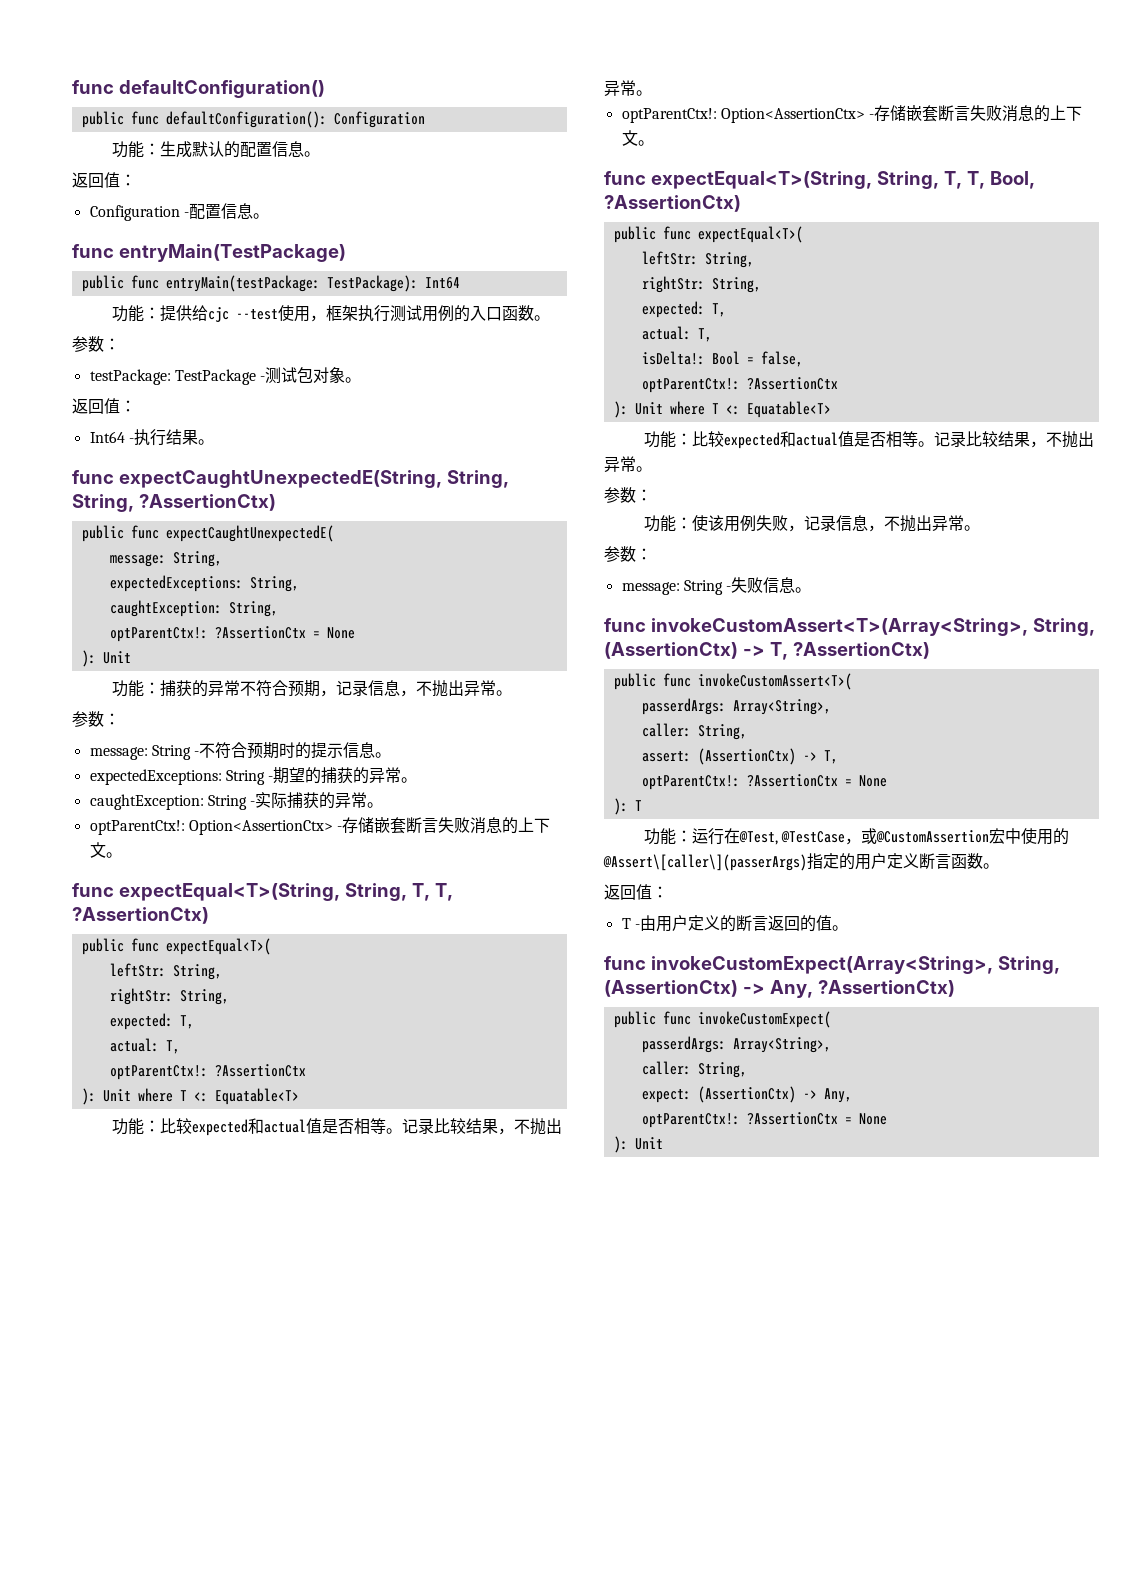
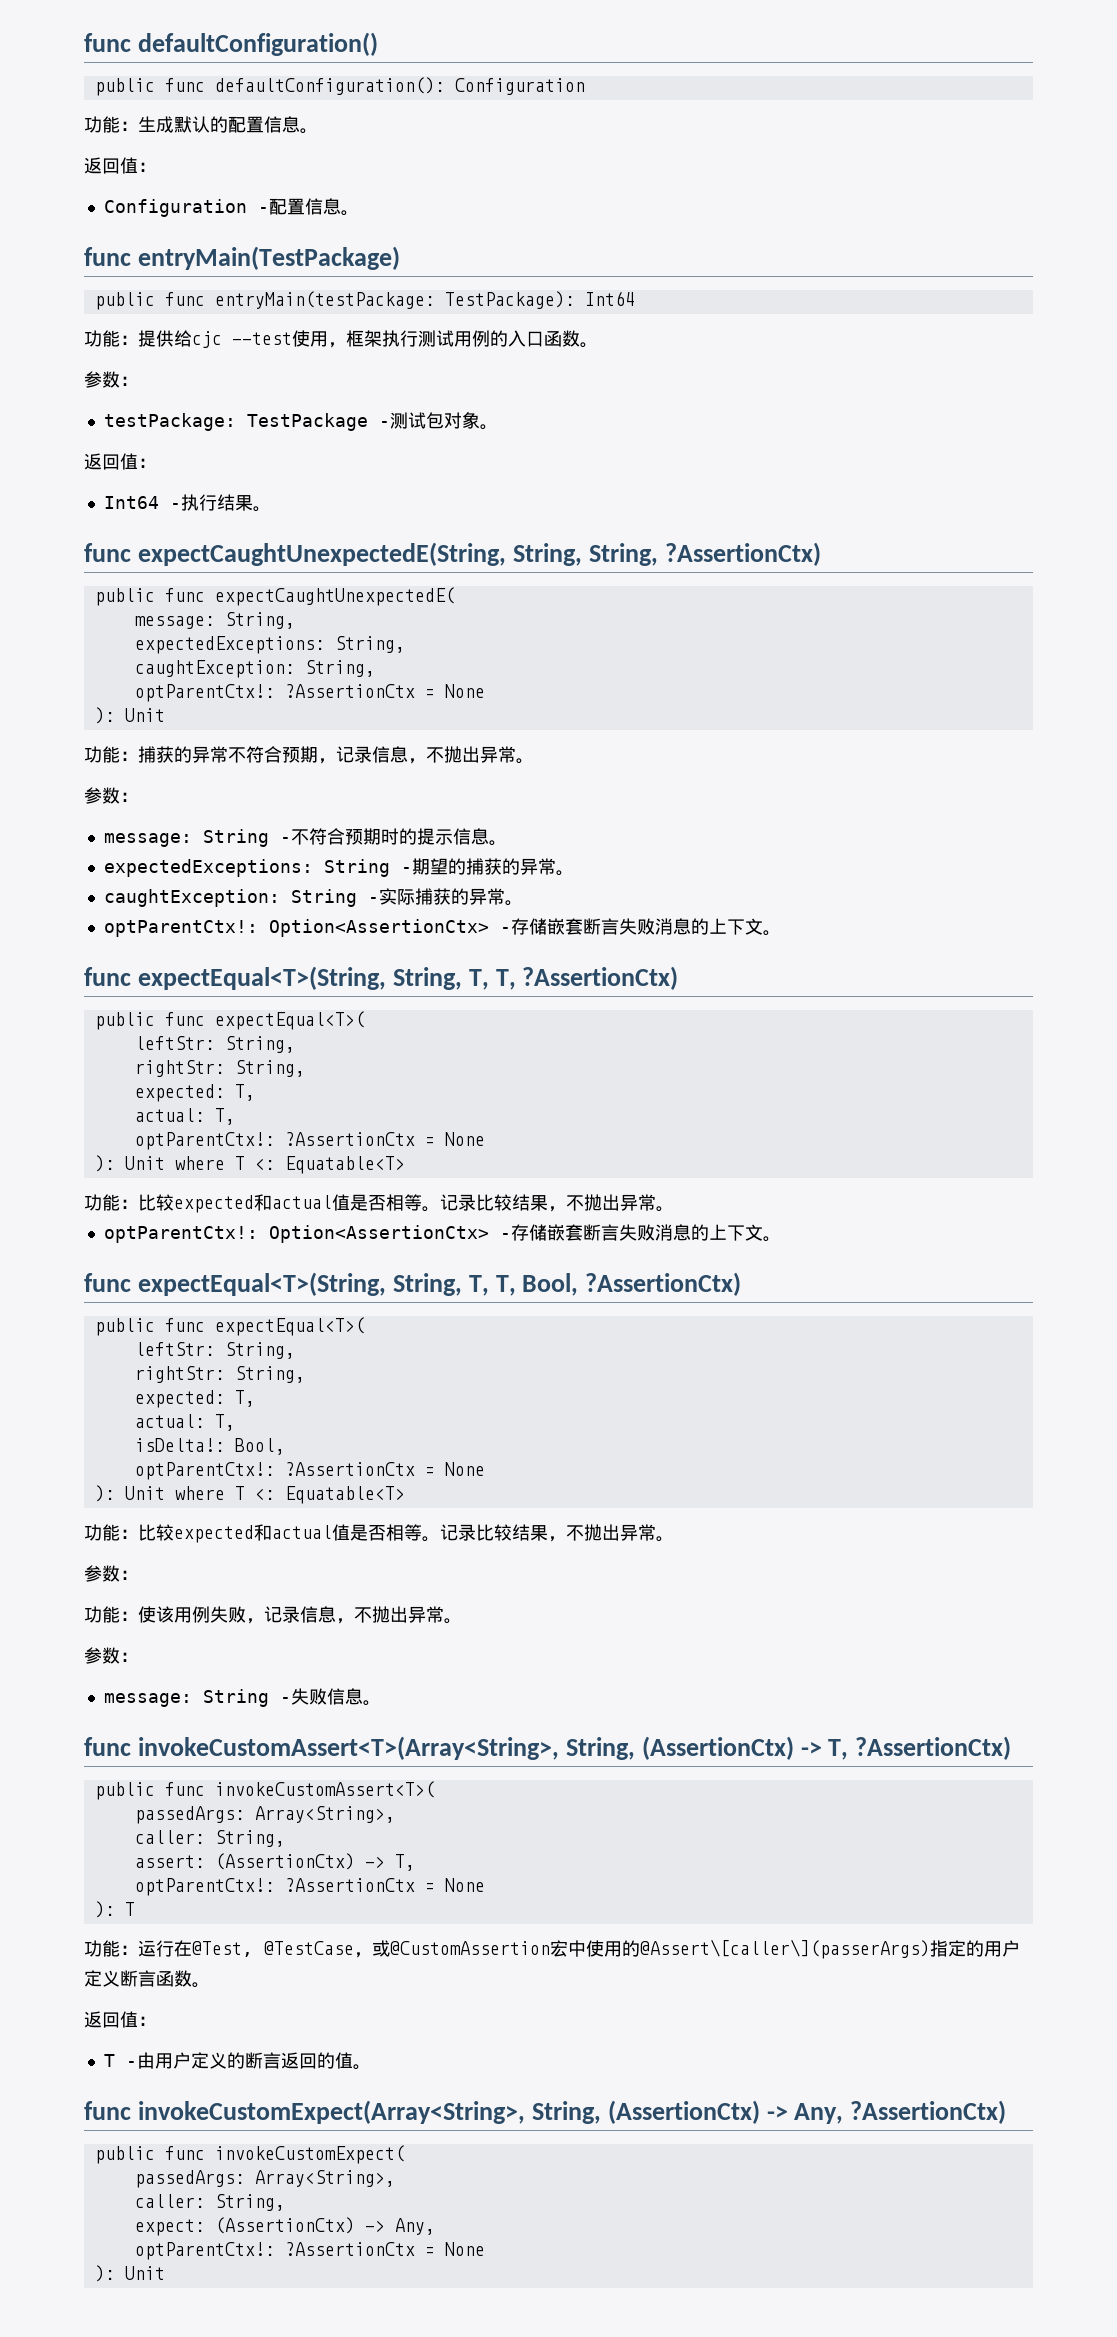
(306, 1070) none -> [424,1132,485,1146] = None
[711,351,803,367] [641,377,838,393] Bool = false, // optParentCtx!: ?AssertionCtx -> [234,1438,285,1455] [134,1462,485,1480] Bool, // optParentCtx!: ?AssertionCtx = None
[641,698,726,715] passerdArgs: -> [134,1806,245,1824] passedArgs:
[641,1036,726,1053] passerdArgs: -> [134,2170,245,2188] passedArgs:

